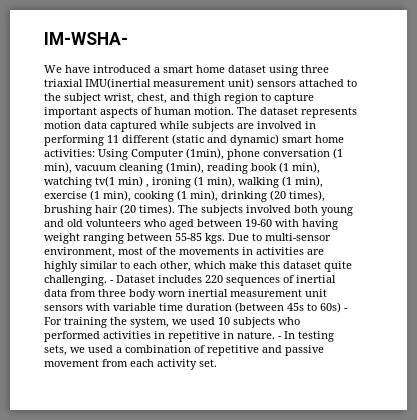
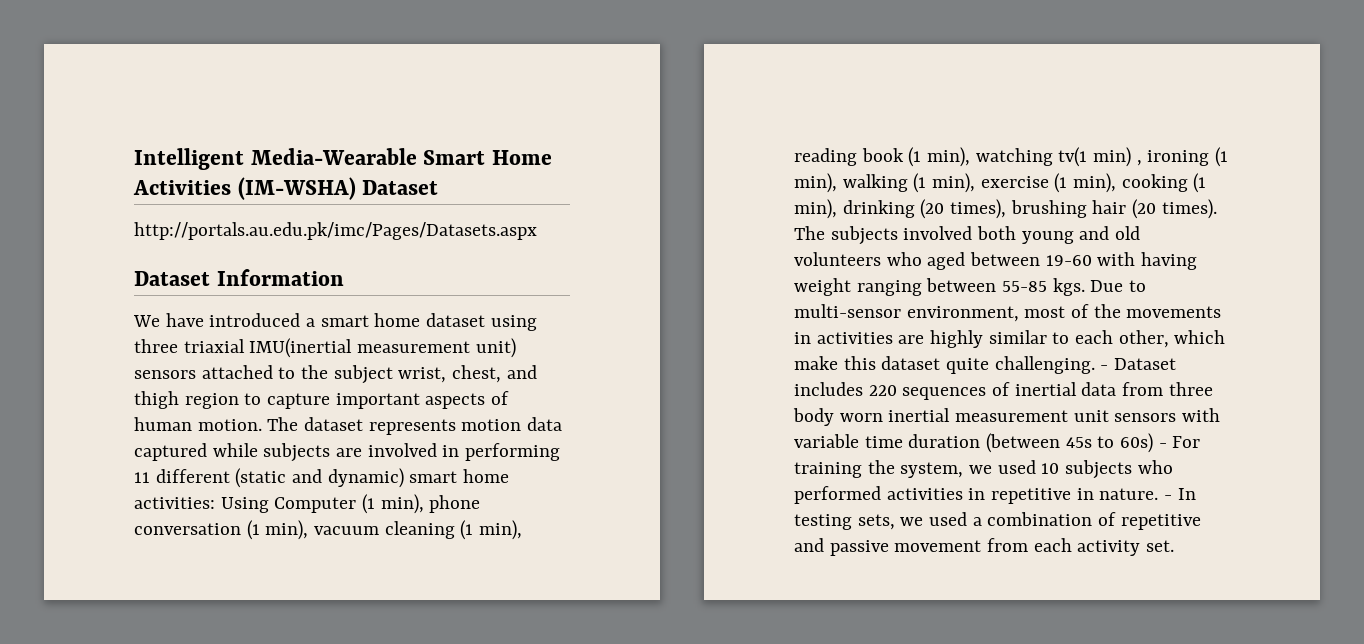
[44,32,128,45] IM-WSHA- -> [134,148,552,170] [133,177,439,200] [134,222,537,240] [134,269,344,286] Intelligent Media-Wearable Smart Home Activities (IM-WSHA) Dataset // http://portals.au.edu.pk/imc/Pages/Datasets.aspx // Dataset Information
[186,148,224,160] (1min), -> [362,494,424,514] (1 min),
[166,162,204,174] (1min), -> [460,520,523,540] (1 min),

